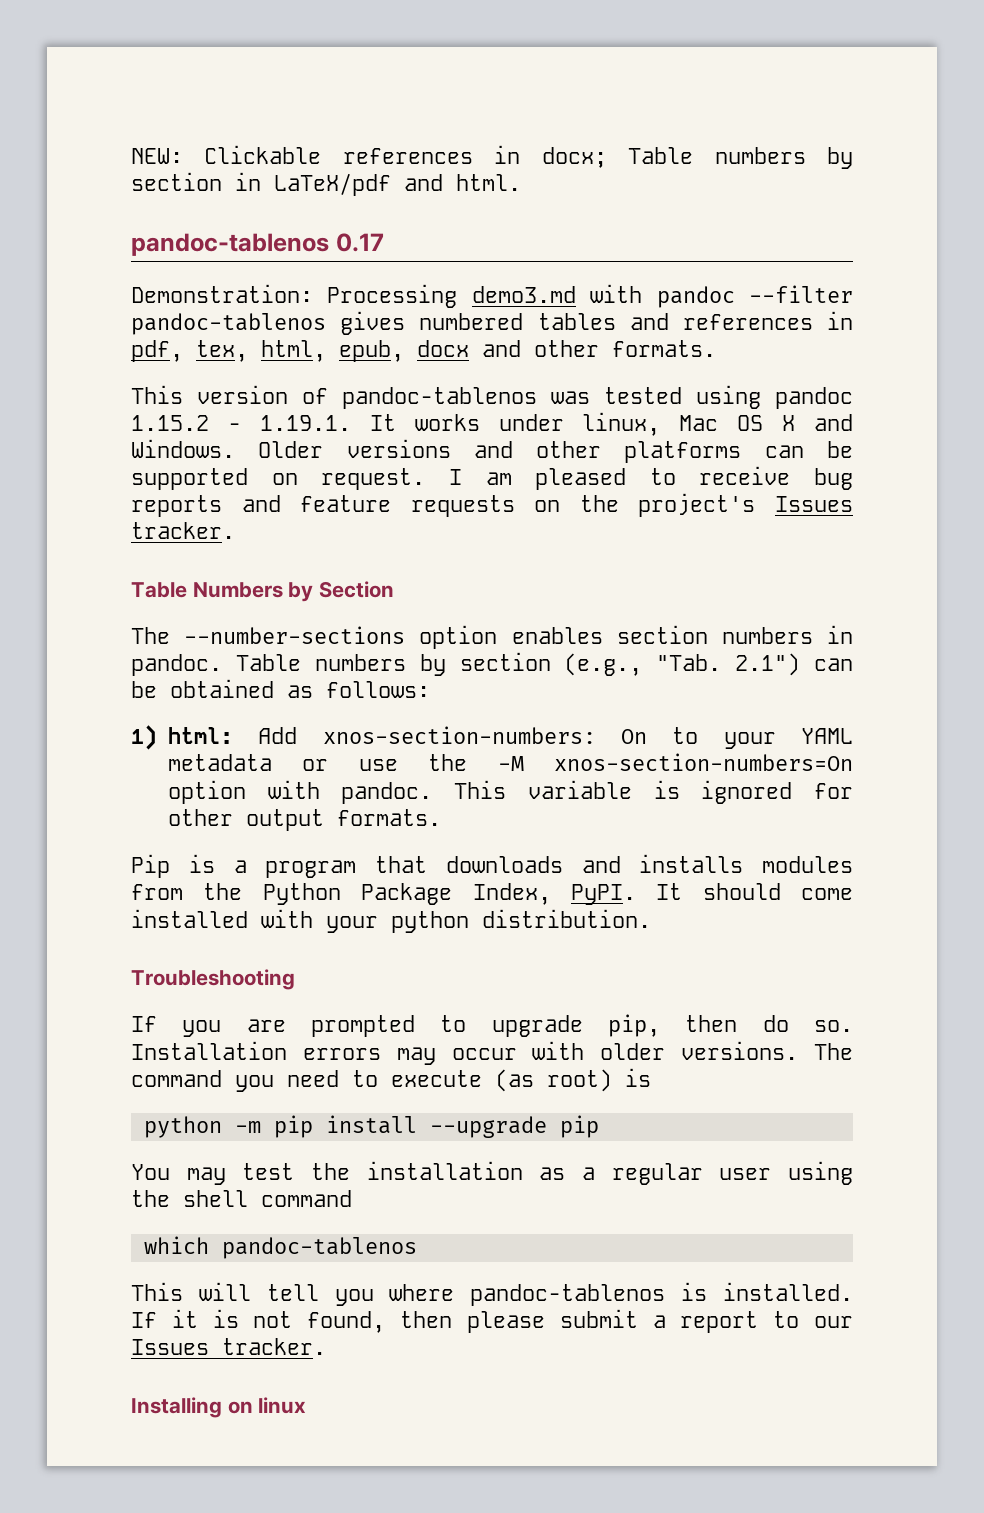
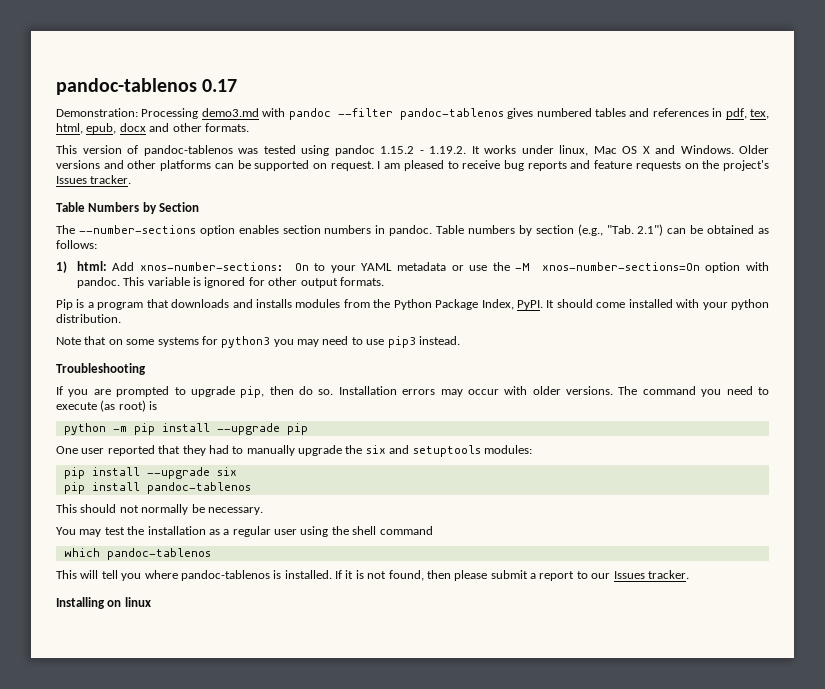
[131,145,854,169] [131,172,521,196] NEW: Clickable references in docx; Table numbers by section in LaTeX/pdf and html. // -> (56, 86) none
[259,415,351,431] 1.19.1. -> [429,146,466,154] 1.19.2.
[322,726,596,744] xnos-section-numbers: -> [140,262,284,271] xnos-number-sections:
[554,753,853,771] xnos-section-numbers=On -> [541,262,700,271] xnos-number-sections=On
(651, 918) none -> [56,336,460,348] // Note that on some systems for python3 you may need to use pip3 instead.
(599, 1126) none -> [56,445,532,457] [63,467,237,479] [63,482,251,494] [56,504,263,515] // One user reported that they had to manually upgrade the six and setuptools modules: // pip install --upgrade six // pip install pandoc-tablenos // This should not normally be necessary.

